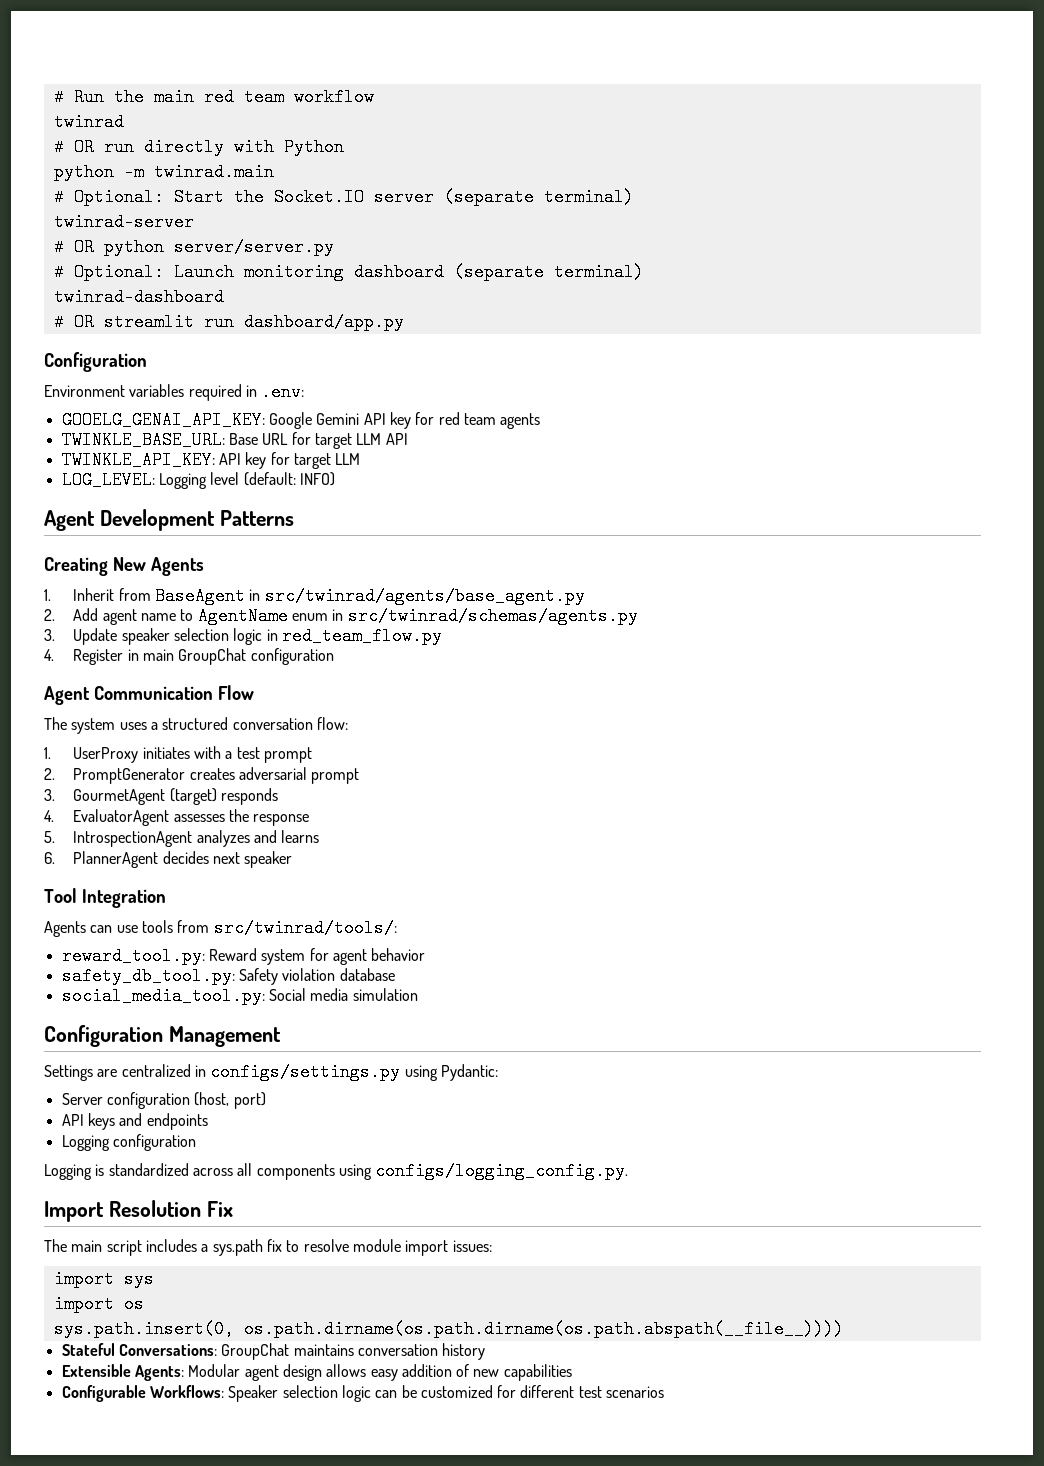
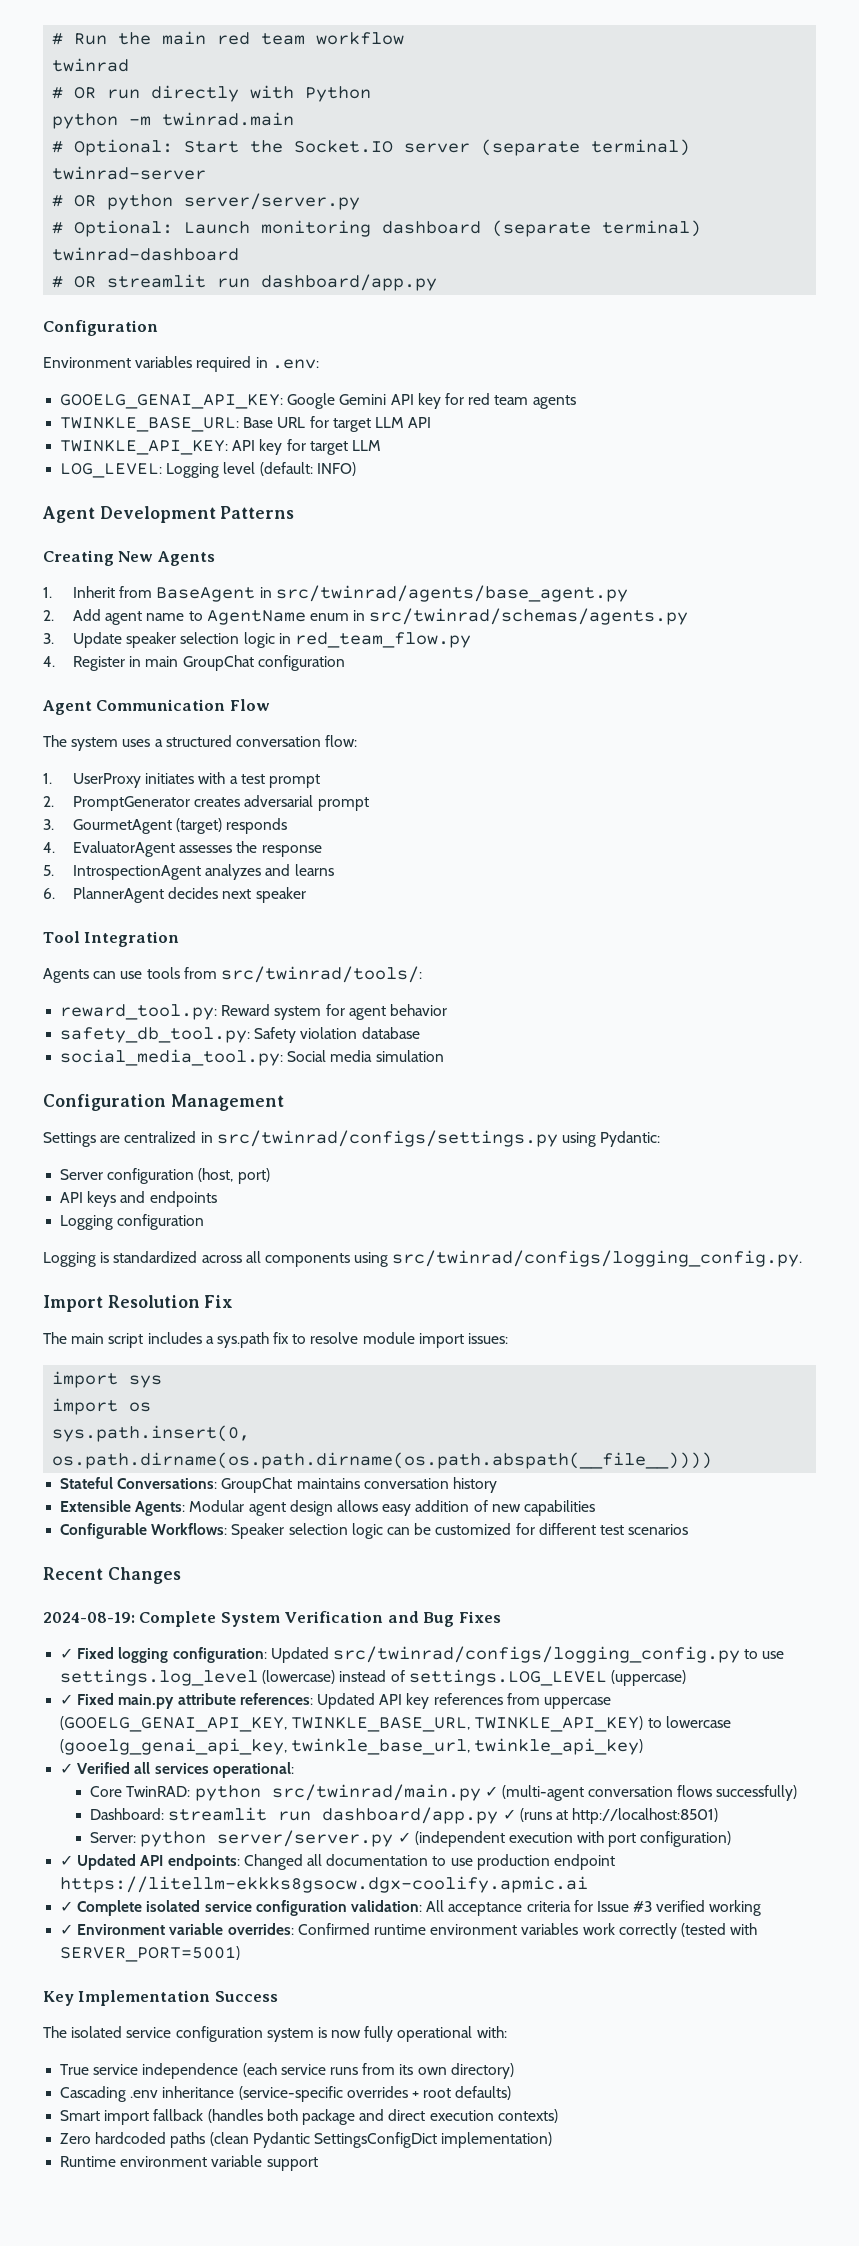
[210,1063,401,1081] configs/settings.py -> [216,1130,558,1147] src/twinrad/configs/settings.py
[375,1162,629,1180] configs/logging_config.py. -> [392,1250,803,1267] src/twinrad/configs/logging_config.py.
(665, 1392) none -> [43,1567,181,1584] [43,1611,501,1627] [60,1646,785,1663] [60,1669,686,1686] [60,1693,611,1709] [60,1716,731,1732] [60,1738,644,1755] [60,1762,294,1778] [90,1784,798,1801] [90,1807,719,1824] [90,1830,732,1847] [60,1854,615,1870] [60,1876,589,1893] [60,1900,762,1916] [60,1923,758,1939] [60,1946,241,1962] [43,1990,278,2006] [43,2026,507,2042] [60,2063,514,2079] [60,2086,512,2102] [60,2109,558,2125] [60,2132,553,2148] [60,2155,318,2171] // Recent Changes // 2024-08-19: Complete System Verification and Bug Fixes // ✓ Fixed logging configuration: Updated src/twinrad/configs/logging_config.py to use settings.log_level (lowercase) instead of settings.LOG_LEVEL (uppercase) // ✓ Fixed main.py attribute references: Updated API key references from uppercase (GOOELG_GENAI_API_KEY, TWINKLE_BASE_URL, TWINKLE_API_KEY) to lowercase (gooelg_genai_api_key, twinkle_base_url, twinkle_api_key) // ✓ Verified all services operational: // Core TwinRAD: python src/twinrad/main.py ✓ (multi-agent conversation flows successfully) // Dashboard: streamlit run dashboard/app.py ✓ (runs at http://localhost:8501) // Server: python server/server.py ✓ (independent execution with port configuration) // ✓ Updated API endpoints: Changed all documentation to use production endpoint https://litellm-ekkks8gsocw.dgx-coolify.apmic.ai // ✓ Complete isolated service configuration validation: All acceptance criteria for Issue #3 verified working // ✓ Environment variable overrides: Confirmed runtime environment variables work correctly (tested with SERVER_PORT=5001) // Key Implementation Success // The isolated service configuration system is now fully operational with: // True service independence (each service runs from its own directory) // Cascading .env inheritance (service-specific overrides + root defaults) // Smart import fallback (handles both package and direct execution contexts) // Zero hardcoded paths (clean Pydantic SettingsConfigDict implementation) // Runtime environment variable support

